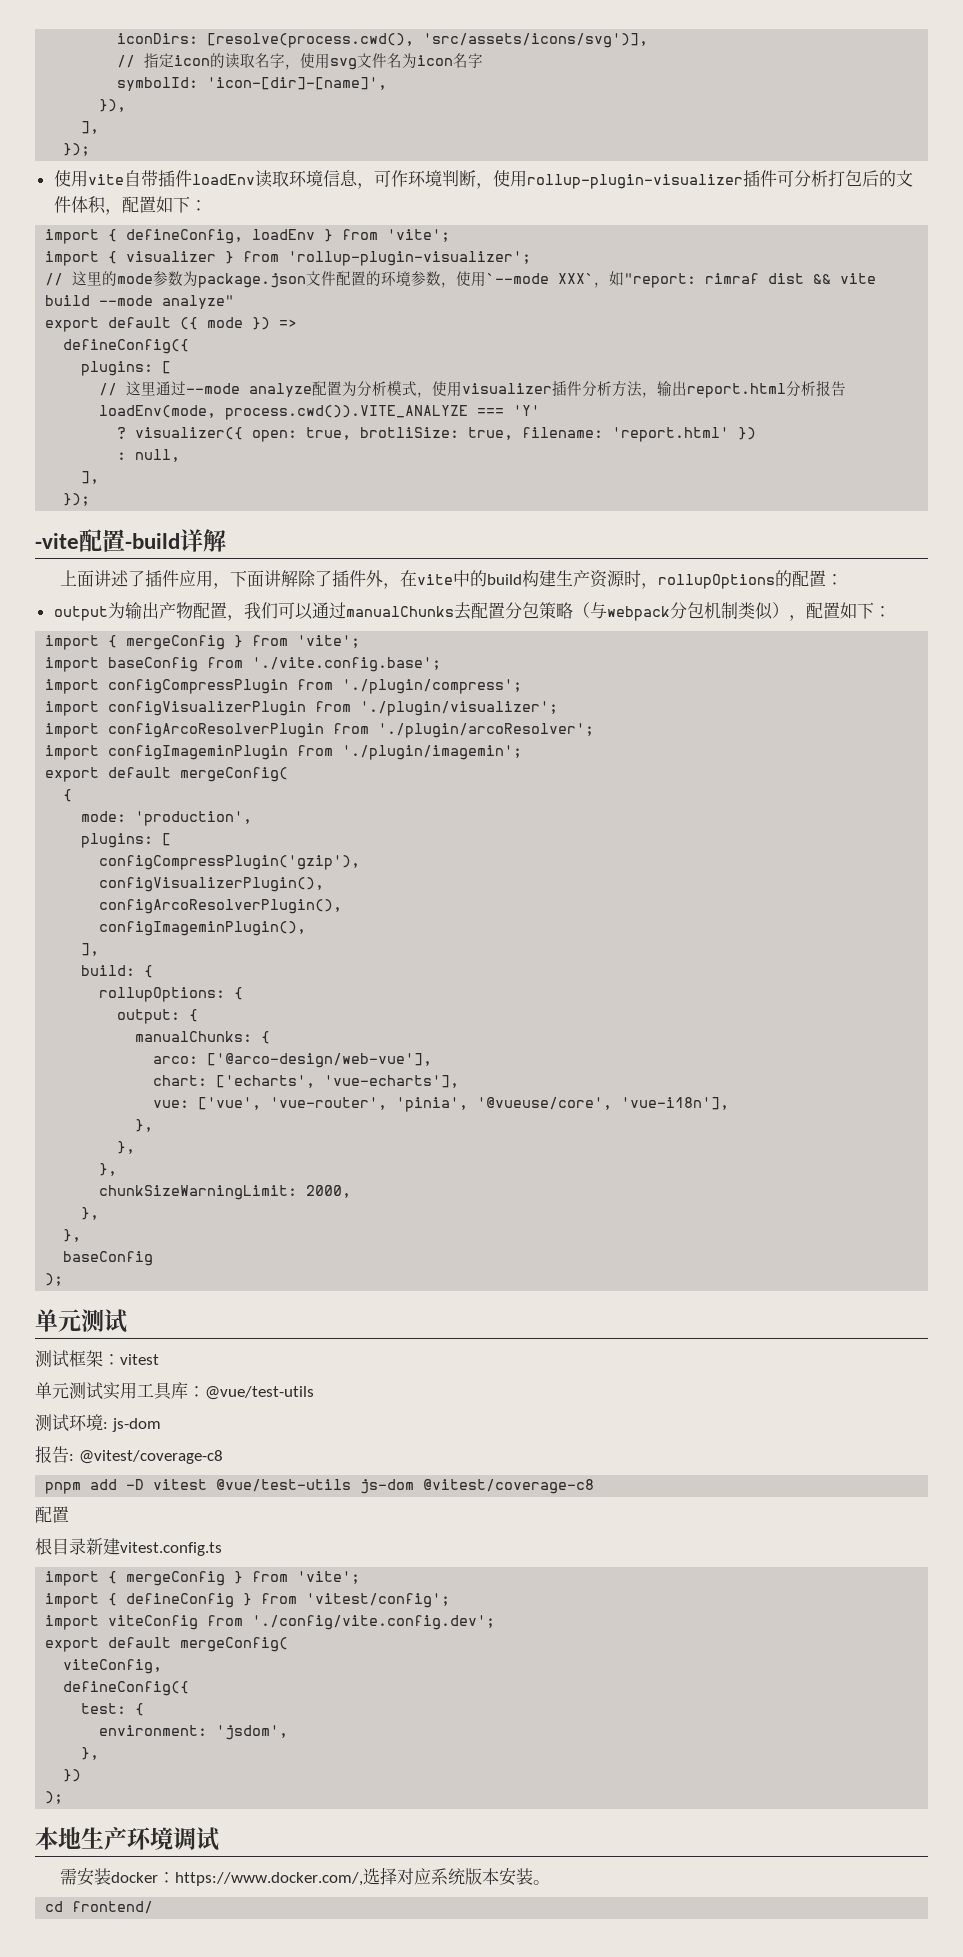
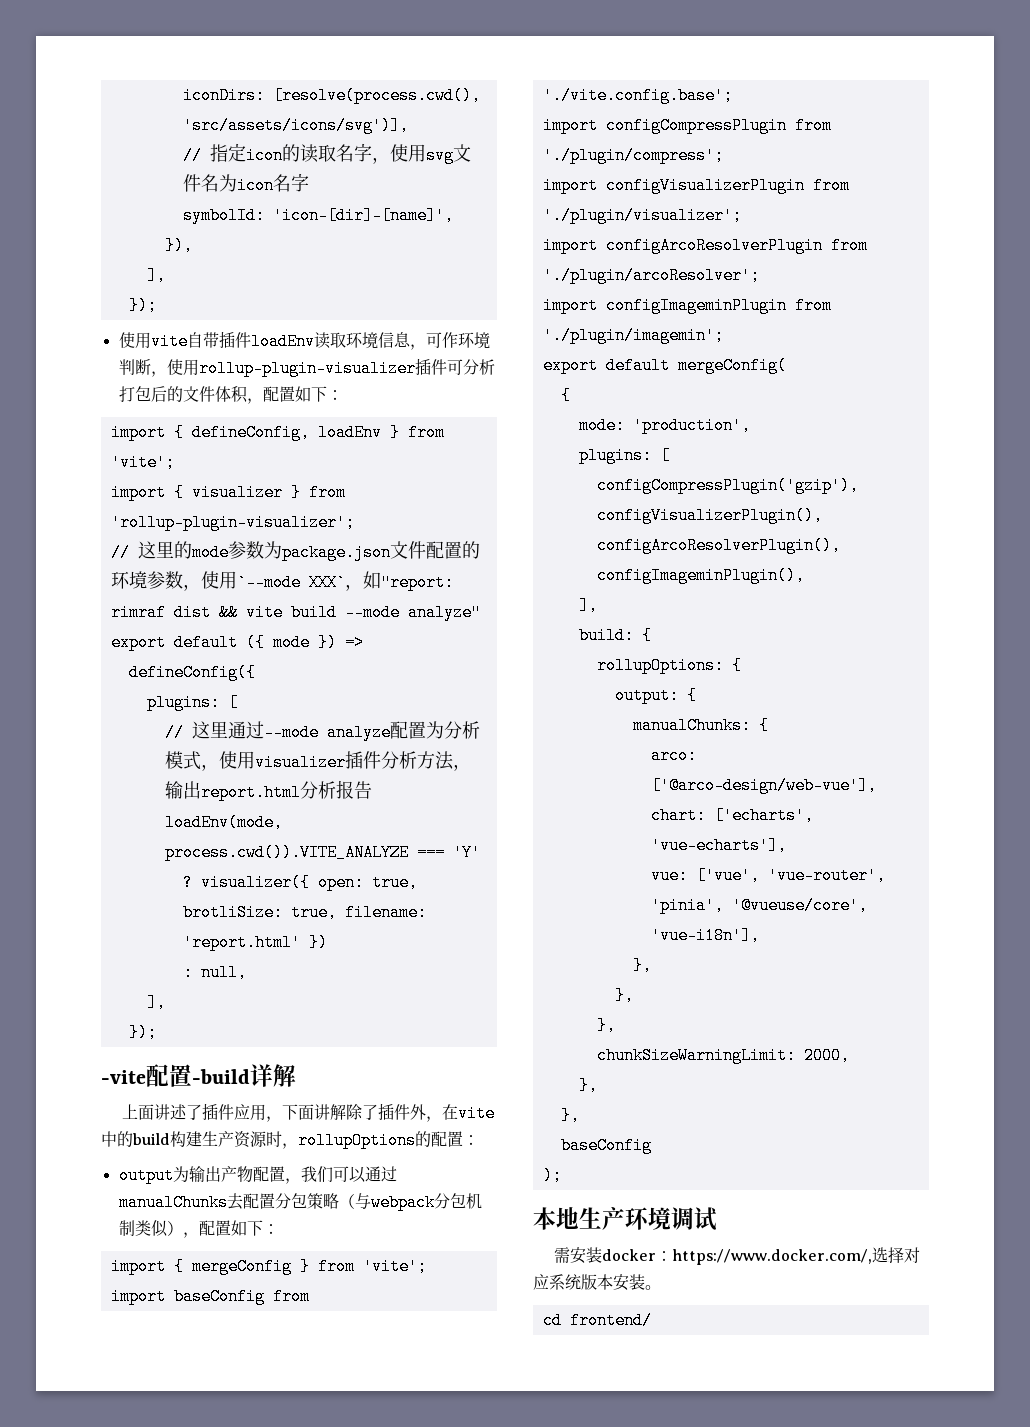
[35,1309,127,1333] [35,1350,159,1368] [35,1382,314,1400] [35,1414,161,1432] [35,1446,223,1464] [45,1479,595,1494] [35,1506,69,1523] [35,1538,222,1556] [45,1571,361,1586] [45,1593,451,1608] [45,1615,496,1630] [45,1637,289,1652] [63,1659,163,1674] [63,1681,190,1696] [81,1703,145,1716] [99,1725,289,1740] [81,1747,100,1760] [63,1769,82,1782] [45,1791,64,1804] // 单元测试 // 测试框架：vitest // 单元测试实用工具库：@vue/test-utils // 测试环境: js-dom // 报告: @vitest/coverage-c8 // pnpm add -D vitest @vue/test-utils js-dom @vitest/coverage-c8 // 配置 // 根目录新建vitest.config.ts // import { mergeConfig } from 'vite'; // import { defineConfig } from 'vitest/config'; // import viteConfig from './config/vite.config.dev'; // export default mergeConfig( // viteConfig, // defineConfig({ // test: { // environment: 'jsdom', // }, // }) // ); -> (562, 1175) none

